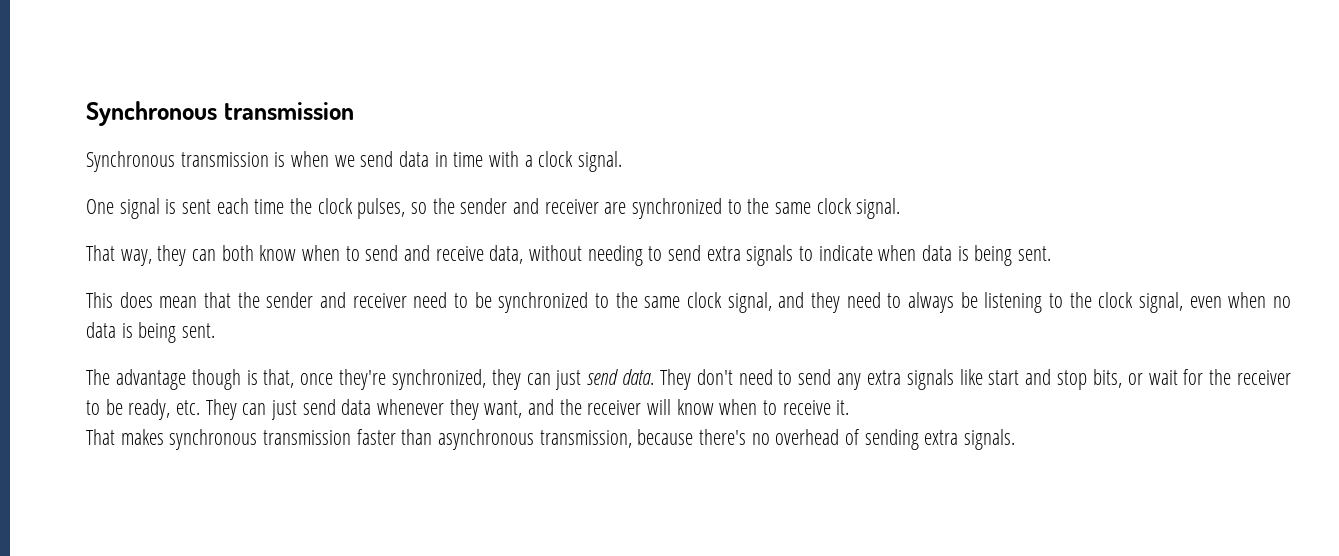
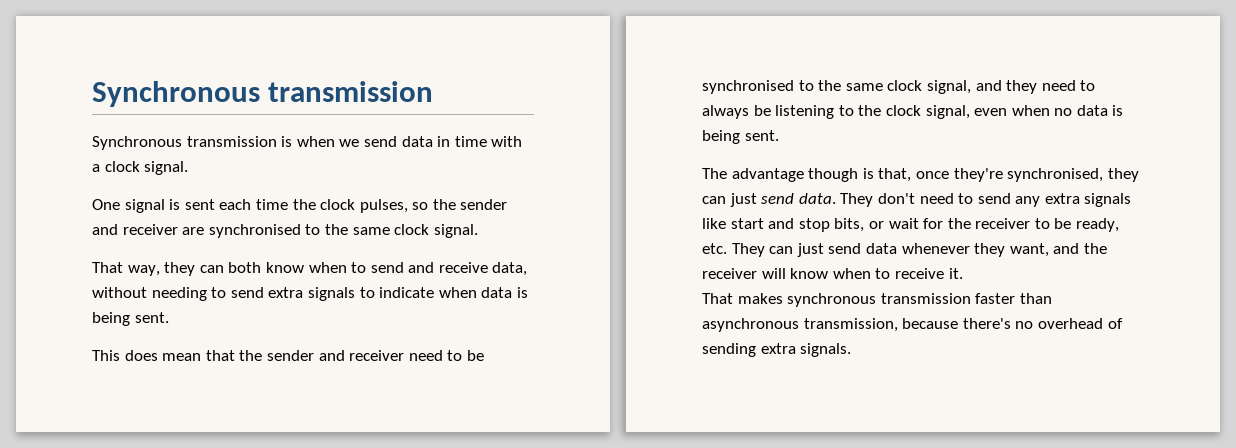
[632,198,723,219] synchronized -> [208,224,301,238] synchronised
[498,292,589,313] synchronized -> [702,80,794,94] synchronised
[391,369,486,390] synchronized, -> [1007,168,1104,182] synchronised,

